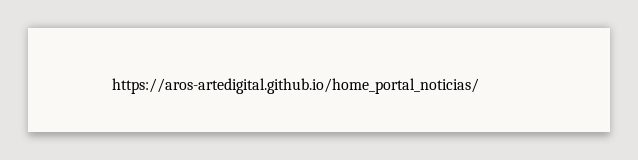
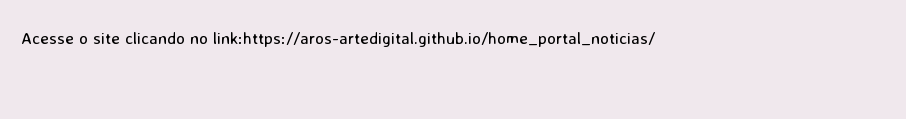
[112,78,479,94] https://aros-artedigital.github.io/home_portal_noticias/ -> [21,32,655,47] Acesse o site clicando no link:https://aros-artedigital.github.io/home_portal_noticias/

